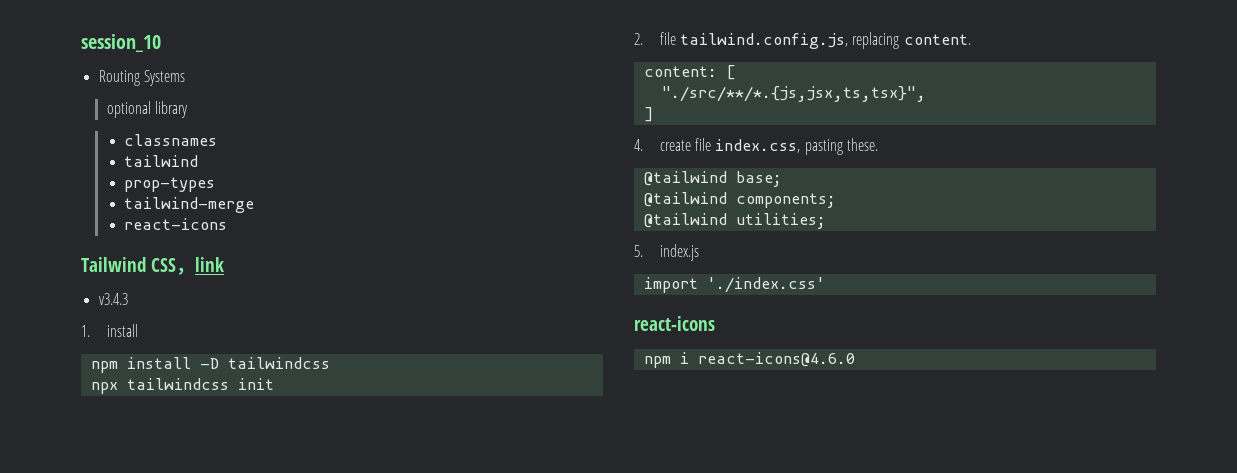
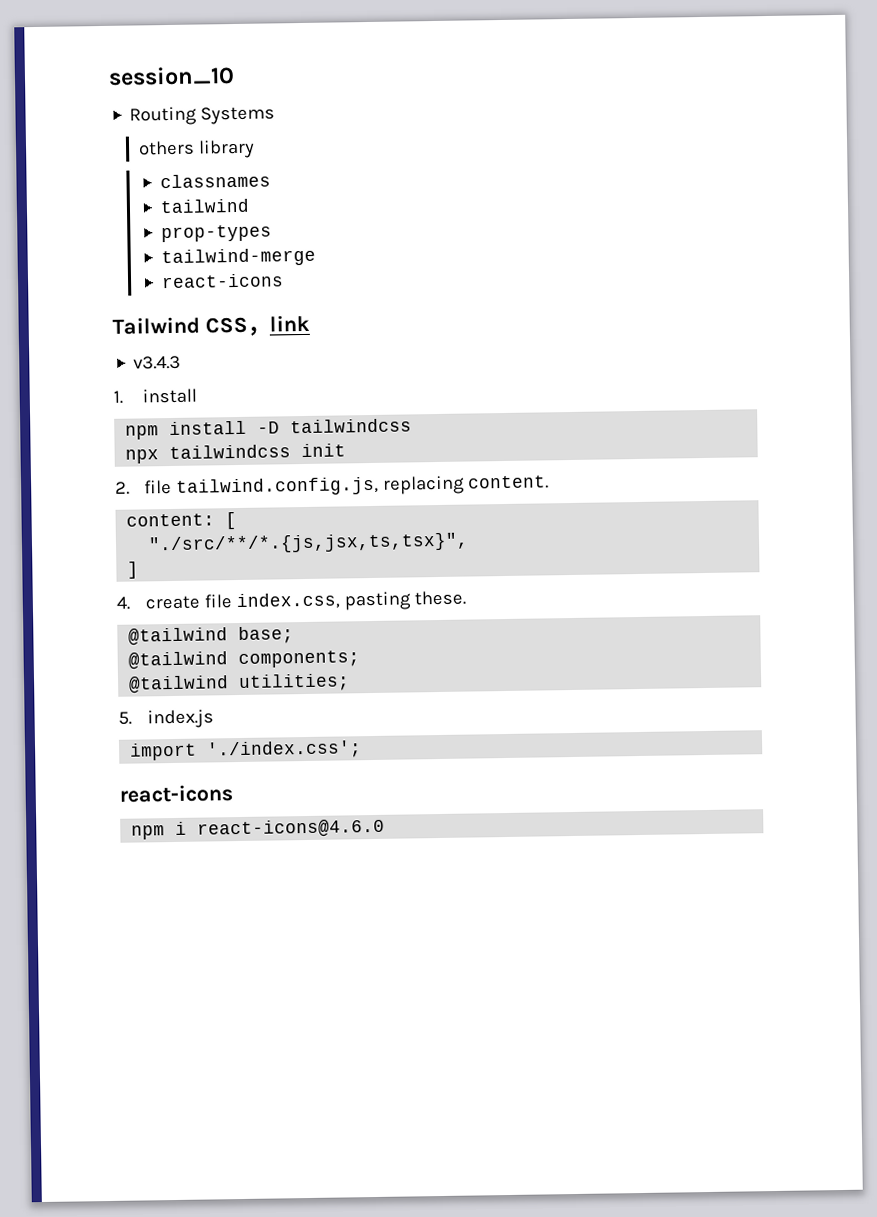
[106,101,151,118] optional -> [138,140,196,156] others
[706,277,825,293] './index.css' -> [206,740,363,760] './index.css';

